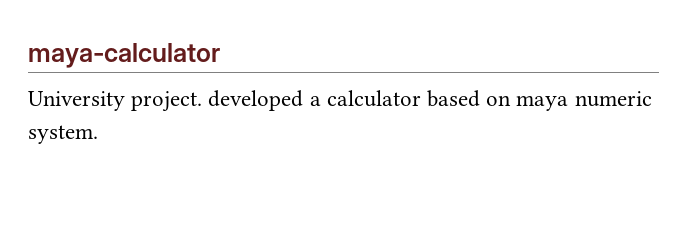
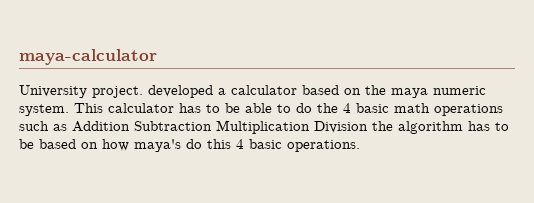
(512, 100) none -> [365,85,386,95] the
(98, 134) none -> [74,103,503,116] [19,120,509,134] [19,139,360,152] This calculator has to be able to do the 4 basic math operations such as Addition Subtraction Multiplication Division the algorithm has to be based on how maya's do this 4 basic operations.

